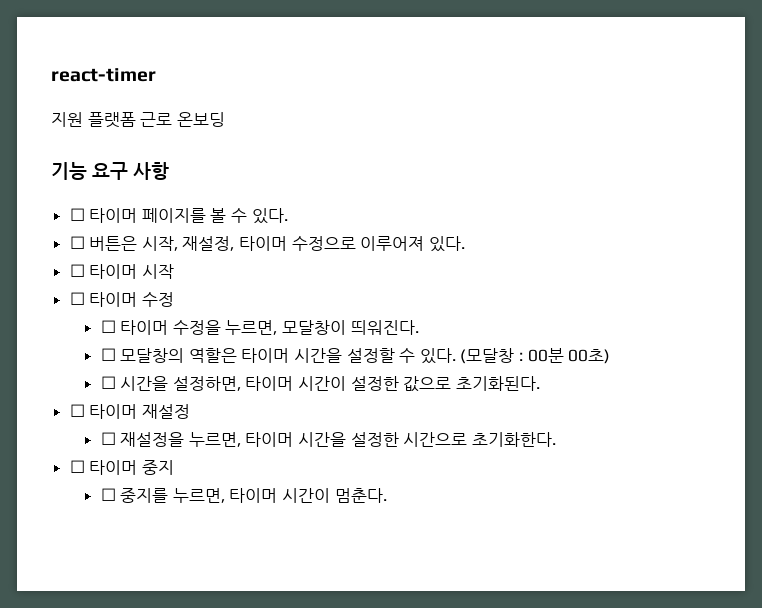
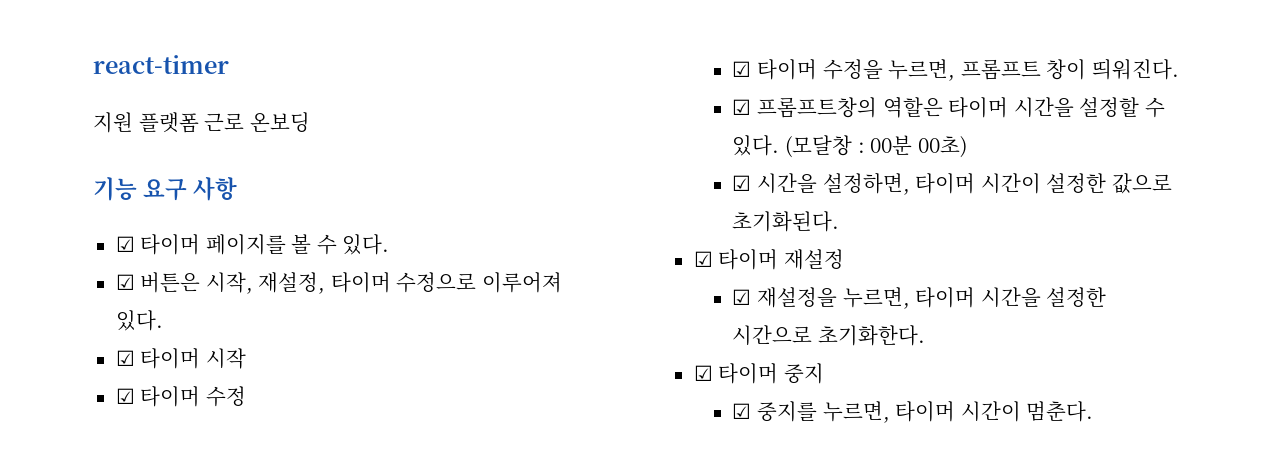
[69,208,85,221] ☐ -> [115,236,135,252] ☑
[69,236,85,249] ☐ -> [115,274,135,290] ☑
[69,264,85,277] ☐ -> [115,350,135,366] ☑
[69,292,85,305] ☐ -> [115,388,135,404] ☑
[100,320,116,333] ☐ -> [732,61,752,77] ☑
[282,320,347,335] 모달창이 -> [960,59,1087,80] 프롬프트 창이
[100,348,185,363] ☐ 모달창의 -> [732,97,878,118] ☑ 프롬프트창의
[100,376,116,389] ☐ -> [732,175,752,191] ☑
[69,404,85,417] ☐ -> [693,251,713,267] ☑
[100,432,116,445] ☐ -> [732,289,752,305] ☑
[69,460,85,473] ☐ -> [693,365,713,381] ☑
[100,488,116,501] ☐ -> [732,403,752,419] ☑

